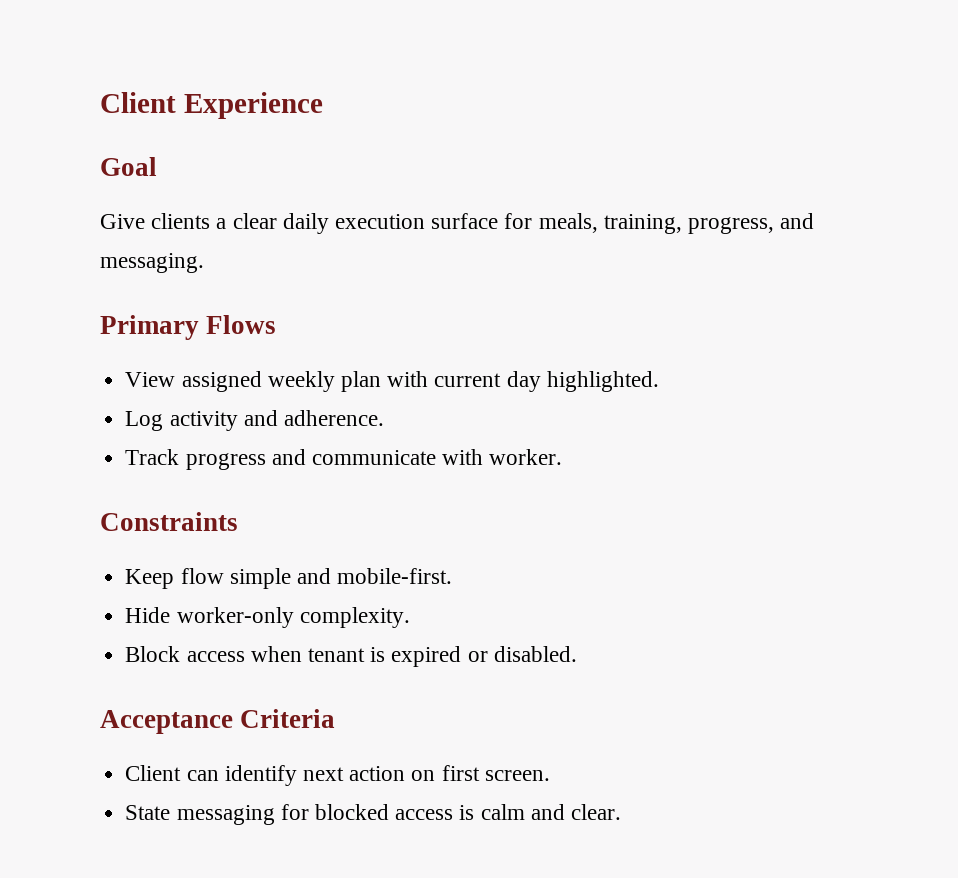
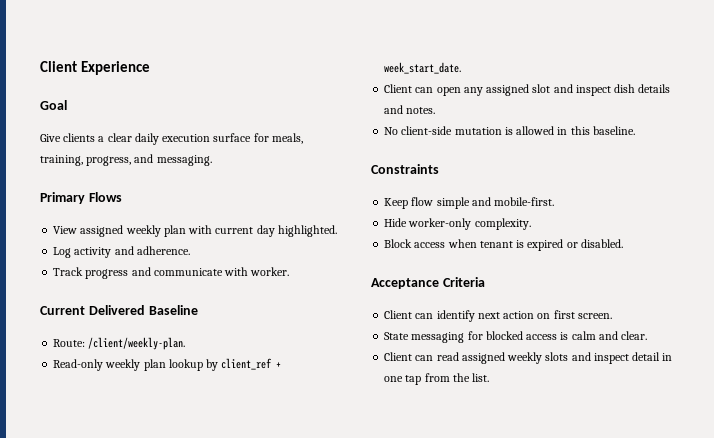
(563, 457) none -> [40,305,198,315] [53,337,186,350] [53,358,282,371] [384,62,462,74] [384,84,671,96] [384,105,436,114] [384,126,635,135] // Current Delivered Baseline // Route: /client/weekly-plan. // Read-only weekly plan lookup by client_ref + week_start_date. // Client can open any assigned slot and inspect dish details and notes. // No client-side mutation is allowed in this baseline.
(621, 812) none -> [384,352,673,364] [384,373,490,385] // Client can read assigned weekly slots and inspect detail in one tap from the list.

